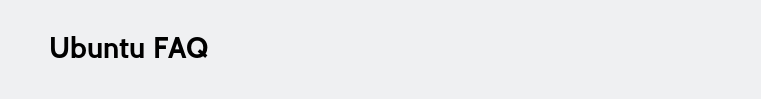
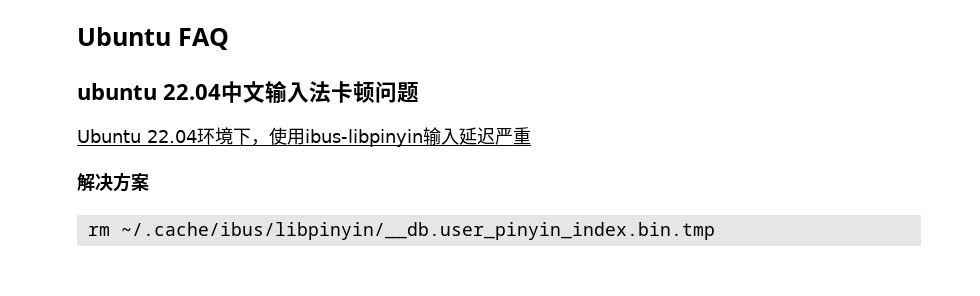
(208, 47) none -> [77,81,419,103] [77,127,531,147] [77,172,149,192] [87,222,715,240] // ubuntu 22.04中文输入法卡顿问题 // Ubuntu 22.04环境下，使用ibus-libpinyin输入延迟严重 // 解决方案 // rm ~/.cache/ibus/libpinyin/__db.user_pinyin_index.bin.tmp

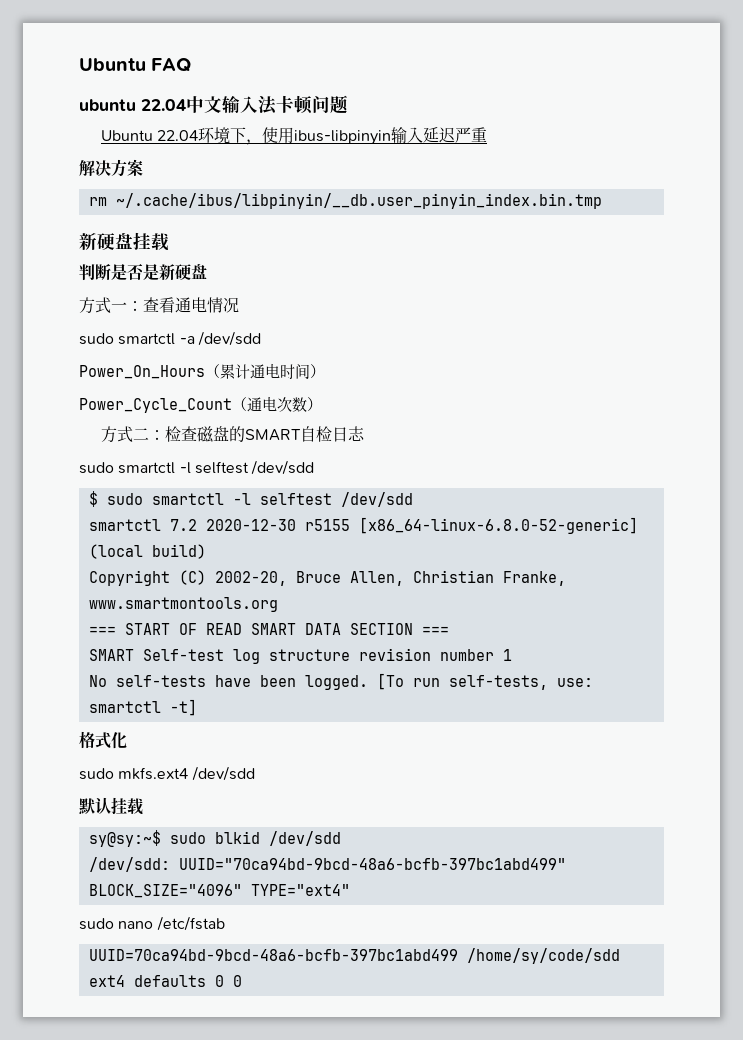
(715, 231) none -> [79,232,169,251] [79,263,207,281] [79,297,239,314] [79,331,261,346] [79,363,325,379] [79,396,322,413] [100,426,365,443] [79,460,315,475] [88,491,413,507] [88,517,638,534] [88,544,206,559] [88,570,566,586] [88,597,278,612] [88,623,449,635] [88,648,512,664] [88,673,593,690] [88,699,197,716] [79,731,127,749] [79,766,255,781] [79,797,144,815] [88,830,341,847] [88,857,566,872] [88,884,350,898] [79,916,225,931] [88,948,620,964] [88,975,242,987] // 新硬盘挂载 // 判断是否是新硬盘 // 方式一：查看通电情况 // sudo smartctl -a /dev/sdd // Power_On_Hours（累计通电时间） // Power_Cycle_Count（通电次数） // 方式二：检查磁盘的SMART自检日志 // sudo smartctl -l selftest /dev/sdd // $ sudo smartctl -l selftest /dev/sdd // smartctl 7.2 2020-12-30 r5155 [x86_64-linux-6.8.0-52-generic] (local build) // Copyright (C) 2002-20, Bruce Allen, Christian Franke, www.smartmontools.org // === START OF READ SMART DATA SECTION === // SMART Self-test log structure revision number 1 // No self-tests have been logged. [To run self-tests, use: smartctl -t] // 格式化 // sudo mkfs.ext4 /dev/sdd // 默认挂载 // sy@sy:~$ sudo blkid /dev/sdd // /dev/sdd: UUID="70ca94bd-9bcd-48a6-bcfb-397bc1abd499" BLOCK_SIZE="4096" TYPE="ext4" // sudo nano /etc/fstab // UUID=70ca94bd-9bcd-48a6-bcfb-397bc1abd499 /home/sy/code/sdd ext4 defaults 0 0

